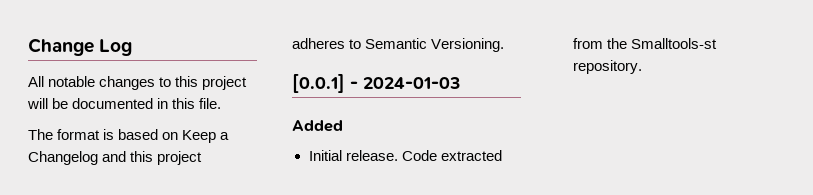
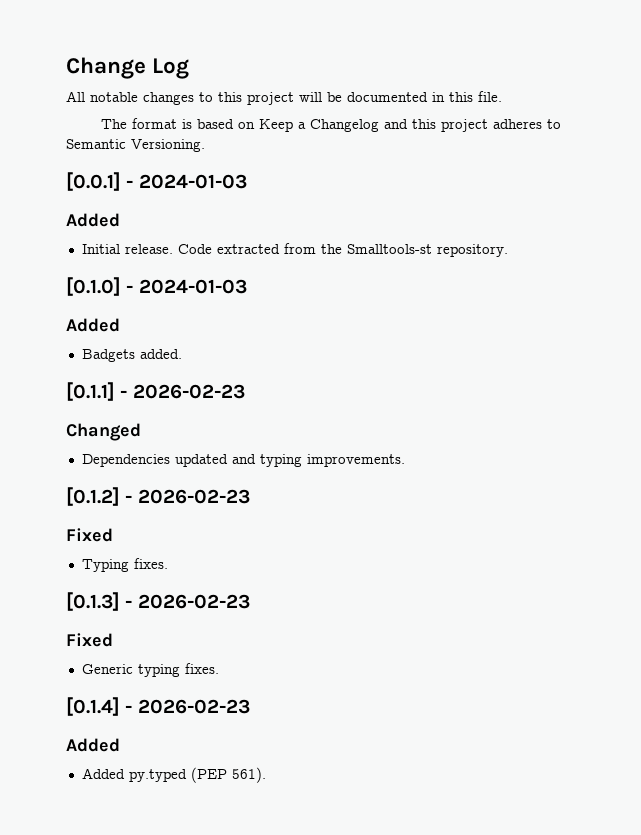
(642, 67) none -> [66,277,247,296] [66,318,120,332] [81,349,182,362] [66,382,245,401] [66,423,141,441] [81,454,405,467] [66,487,250,506] [66,528,113,542] [81,558,168,572] [66,592,250,611] [66,633,113,647] [81,663,219,677] [66,697,250,716] [66,738,120,752] [81,767,266,783] // [0.1.0] - 2024-01-03 // Added // Badgets added. // [0.1.1] - 2026-02-23 // Changed // Dependencies updated and typing improvements. // [0.1.2] - 2026-02-23 // Fixed // Typing fixes. // [0.1.3] - 2026-02-23 // Fixed // Generic typing fixes. // [0.1.4] - 2026-02-23 // Added // Added py.typed (PEP 561).

